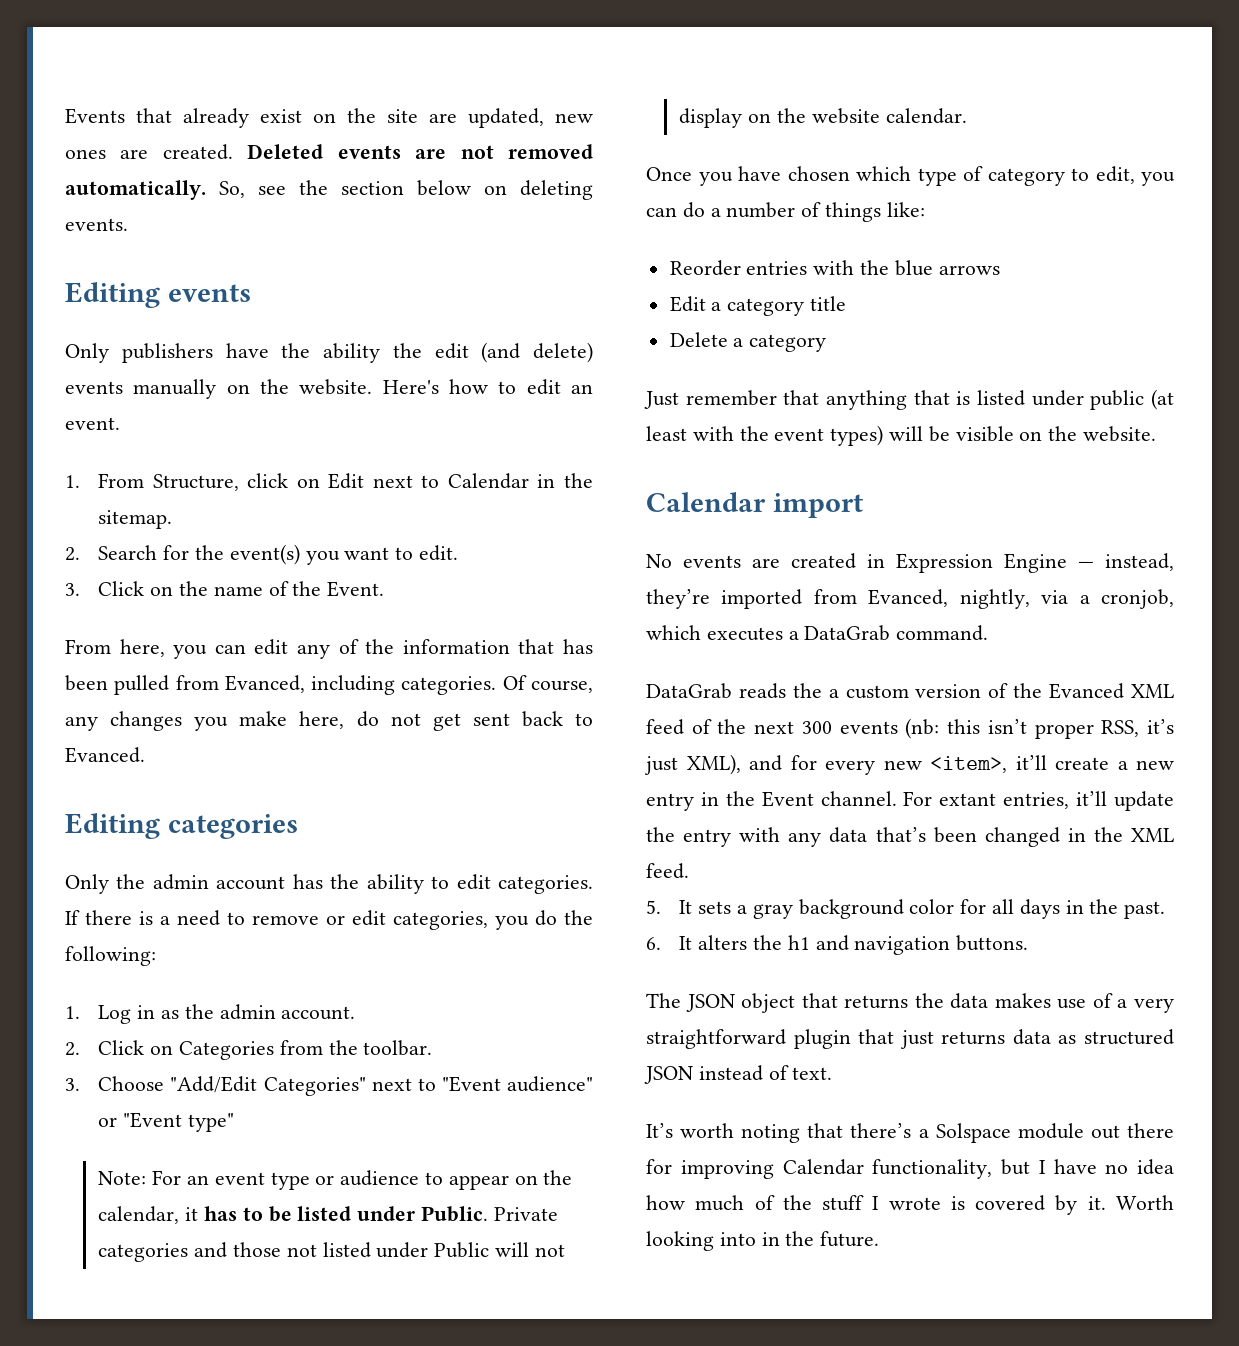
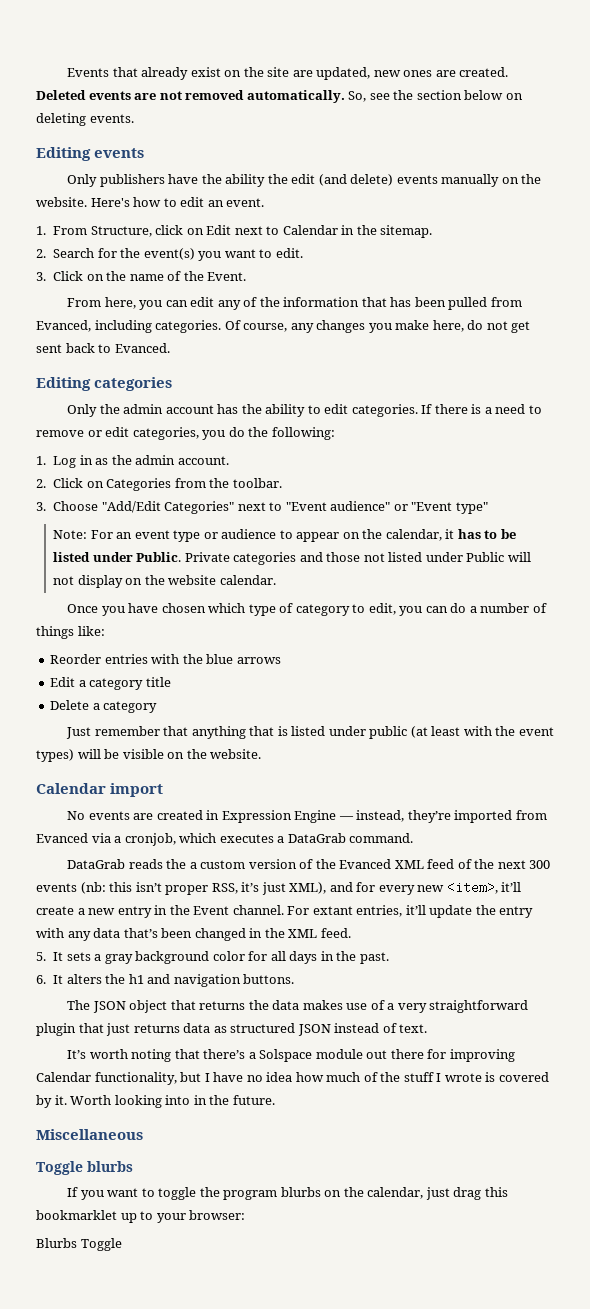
[868,589,1030,609] Evanced, nightly, -> [36,833,88,843] Evanced
(880, 1239) none -> [36,1129,143,1140] [36,1161,133,1175] [67,1187,508,1200] [36,1210,246,1223] [36,1238,122,1251] // Miscellaneous // Toggle blurbs // If you want to toggle the program blurbs on the calendar, just drag this bookmarklet up to your browser: // Blurbs Toggle

